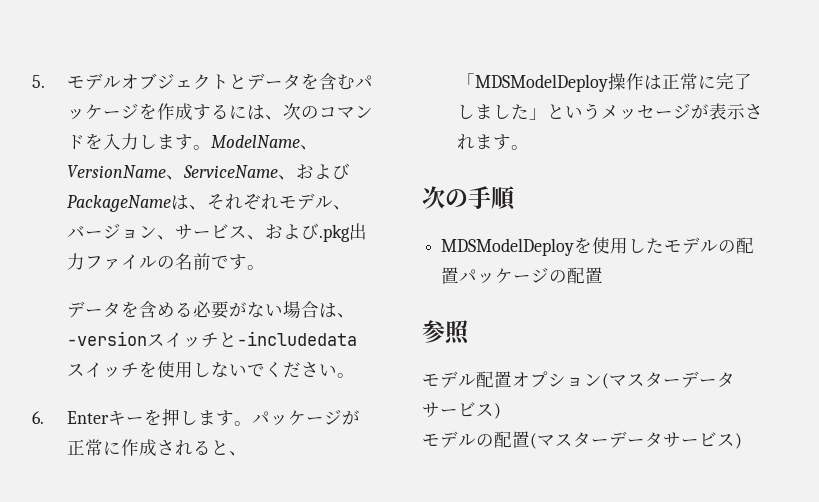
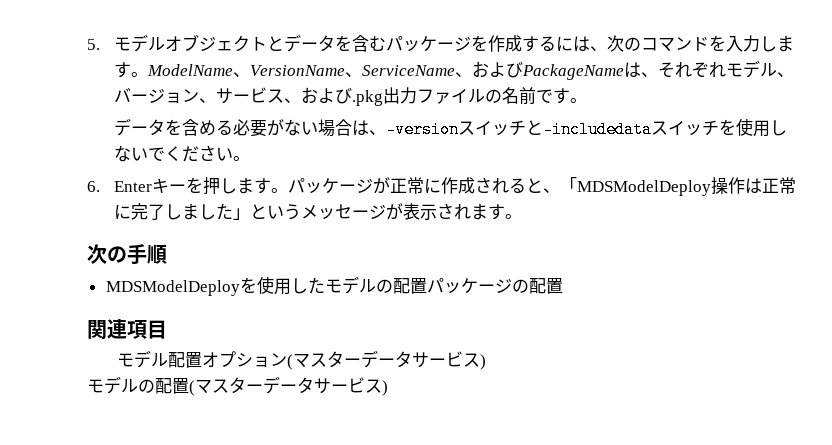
[422,320,470,345] 参照 -> [87,318,167,339] 関連項目

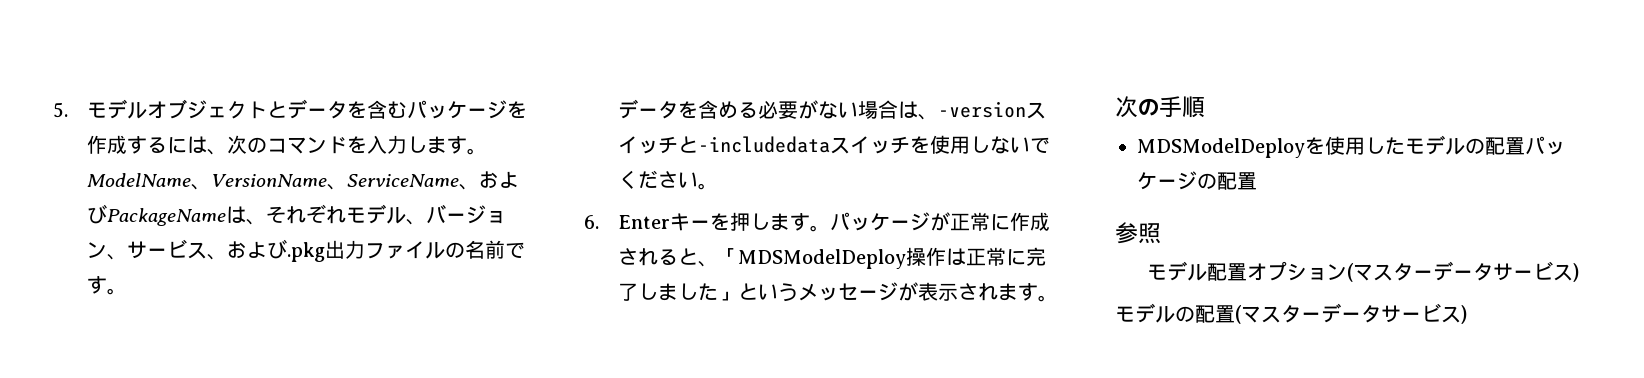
[87,318,167,339] 関連項目 -> [1115,222,1161,244] 参照

